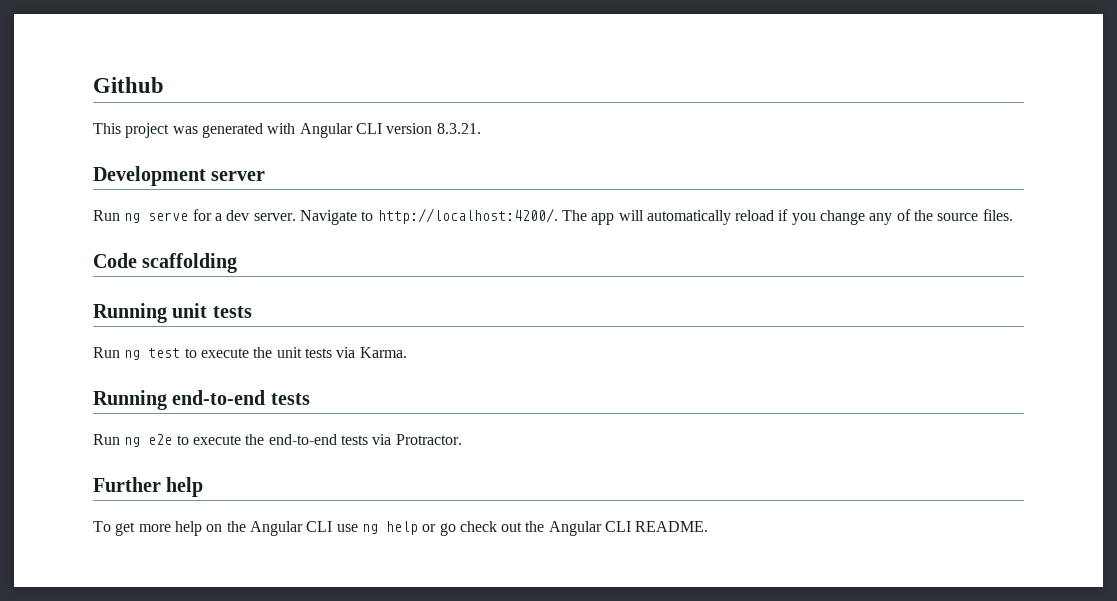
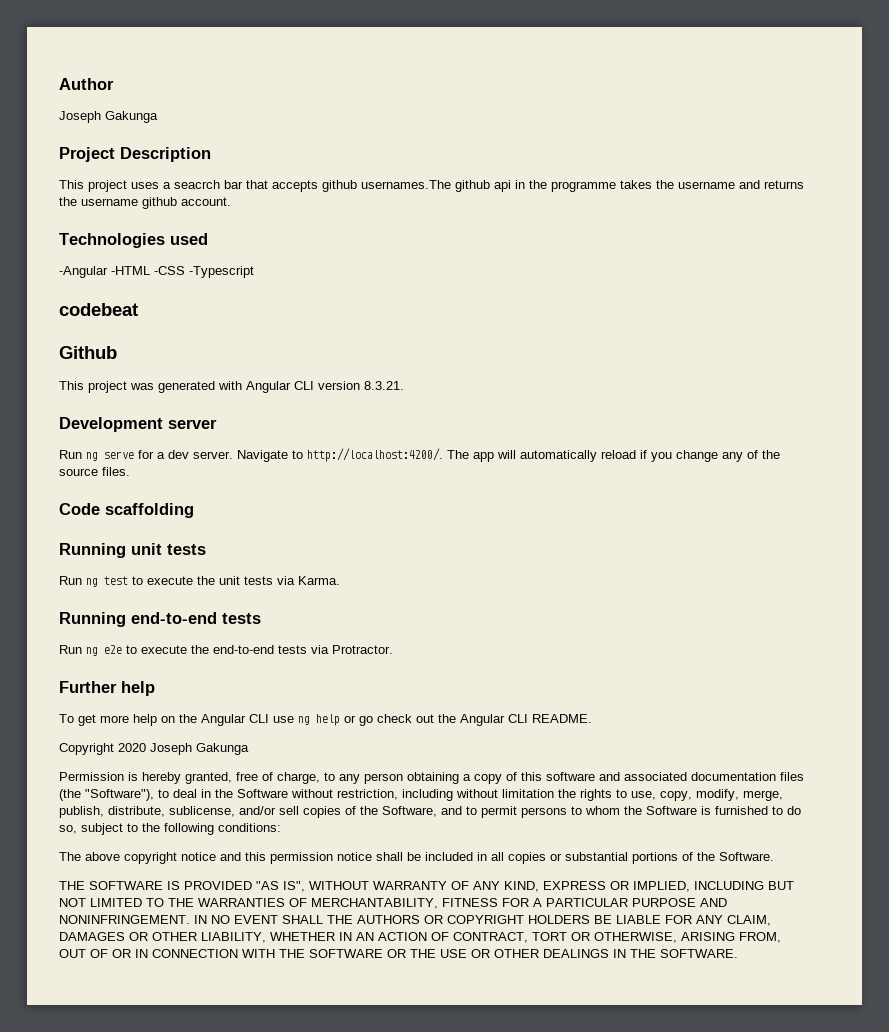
(93, 85) none -> [59,78,114,90] [59,111,158,123] [59,147,211,162] [59,180,804,192] [59,197,231,209] [59,233,208,248] [59,266,254,278] [59,303,138,316] Author // Joseph Gakunga // Project Description // This project uses a seacrch bar that accepts github usernames.The github api in the programme takes the username and returns the username github account. // Technologies used // -Angular -HTML -CSS -Typescript // codebeat //
(709, 526) none -> [59,743,249,755] [59,772,804,784] [59,789,783,801] [59,806,801,818] [59,823,281,835] [59,852,774,864] [59,881,794,892] [59,898,727,909] [59,915,771,926] [59,932,781,943] [59,949,738,958] // Copyright 2020 Joseph Gakunga // Permission is hereby granted, free of charge, to any person obtaining a copy of this software and associated documentation files (the "Software"), to deal in the Software without restriction, including without limitation the rights to use, copy, modify, merge, publish, distribute, sublicense, and/or sell copies of the Software, and to permit persons to whom the Software is furnished to do so, subject to the following conditions: // The above copyright notice and this permission notice shall be included in all copies or substantial portions of the Software. // THE SOFTWARE IS PROVIDED "AS IS", WITHOUT WARRANTY OF ANY KIND, EXPRESS OR IMPLIED, INCLUDING BUT NOT LIMITED TO THE WARRANTIES OF MERCHANTABILITY, FITNESS FOR A PARTICULAR PURPOSE AND NONINFRINGEMENT. IN NO EVENT SHALL THE AUTHORS OR COPYRIGHT HOLDERS BE LIABLE FOR ANY CLAIM, DAMAGES OR OTHER LIABILITY, WHETHER IN AN ACTION OF CONTRACT, TORT OR OTHERWISE, ARISING FROM, OUT OF OR IN CONNECTION WITH THE SOFTWARE OR THE USE OR OTHER DEALINGS IN THE SOFTWARE.

